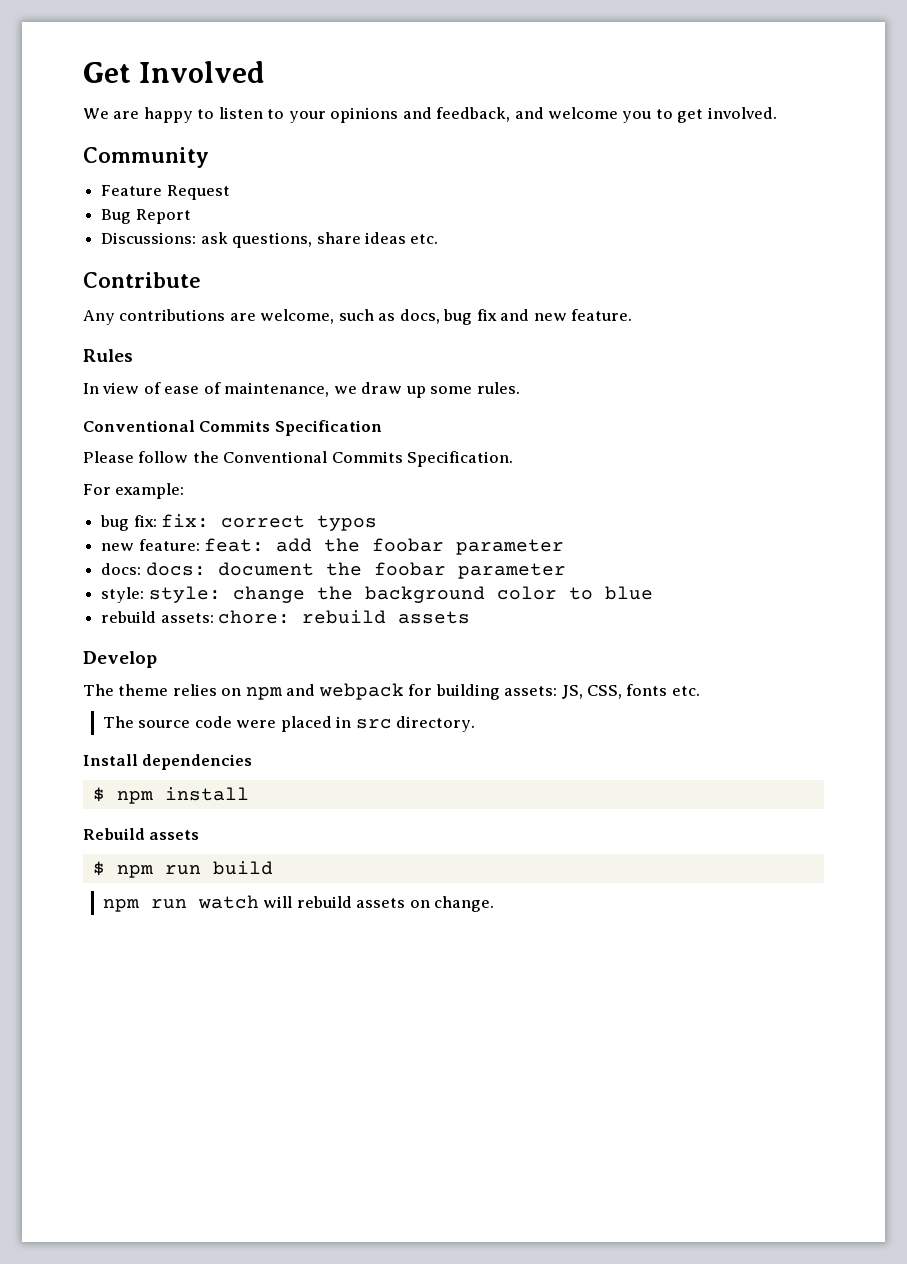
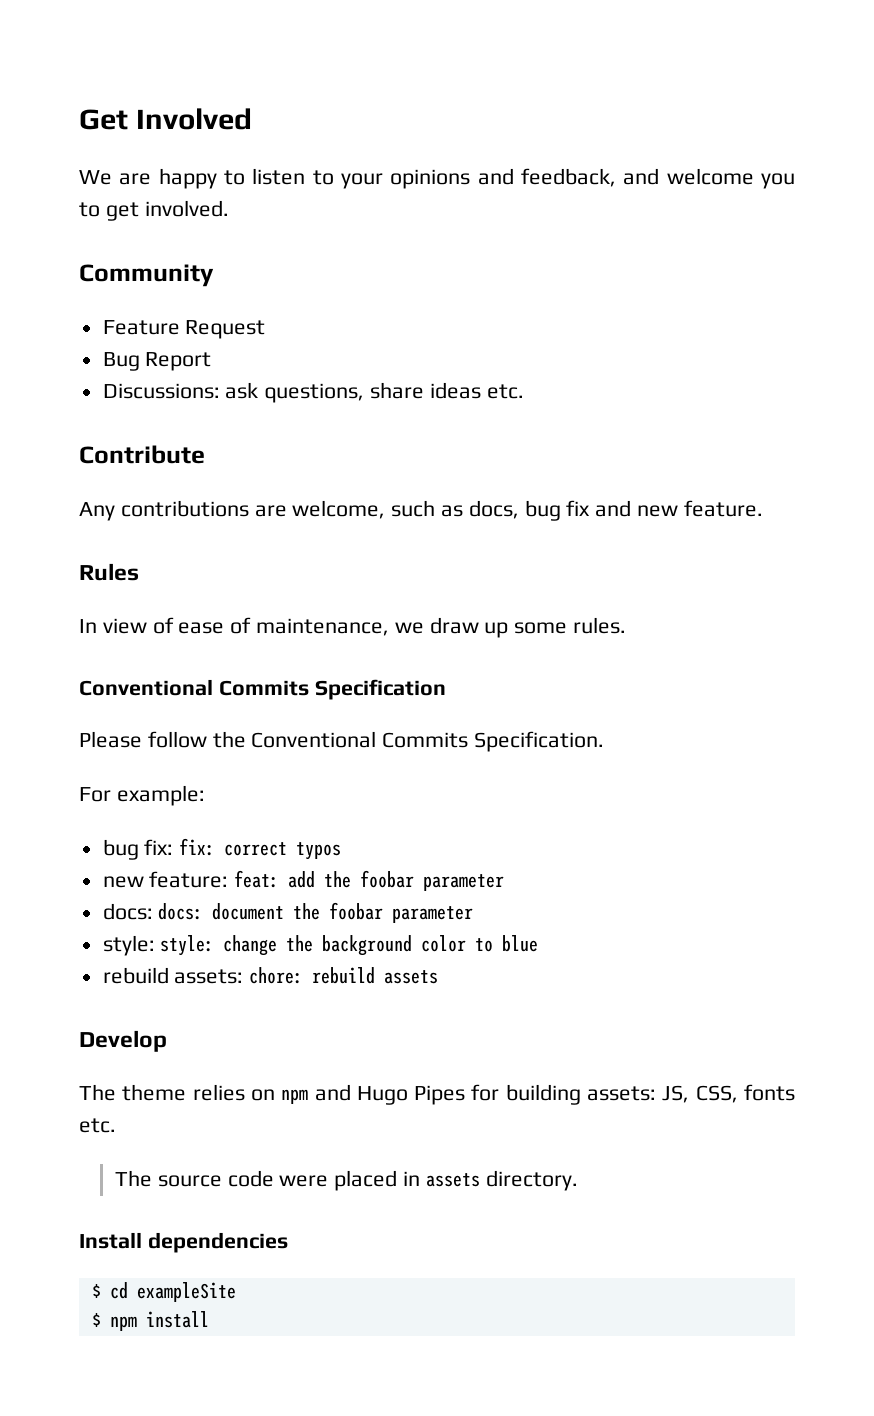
[318,683,404,700] webpack -> [356,1085,466,1105] Hugo Pipes
[355,719,392,729] src -> [425,1173,480,1187] assets
[116,787,249,804] [83,828,200,840] [92,861,273,878] [103,895,495,912] npm install // Rebuild assets // $ npm run build // npm run watch will rebuild assets on change. -> [109,1282,236,1302] [91,1311,209,1331] cd exampleSite // $ npm install

